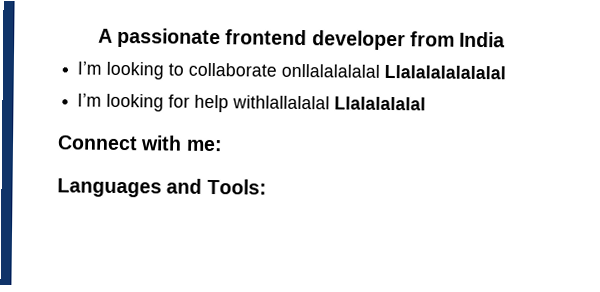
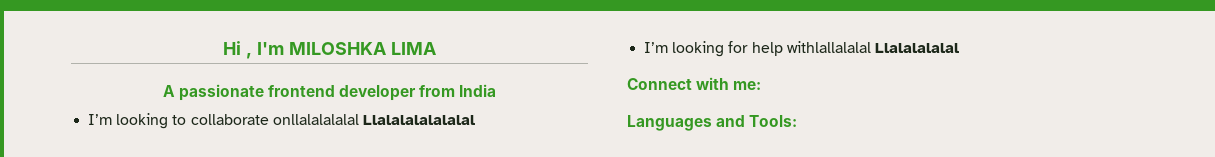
(97, 35) none -> [223,41,436,59] Hi , I'm MILOSHKA LIMA //

